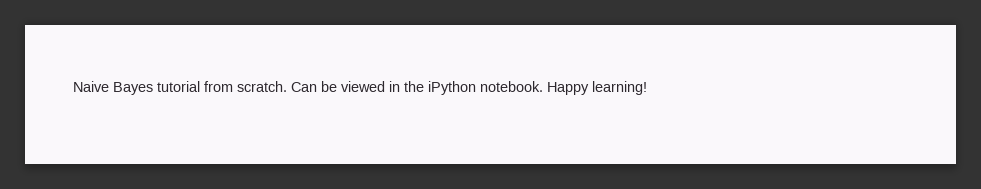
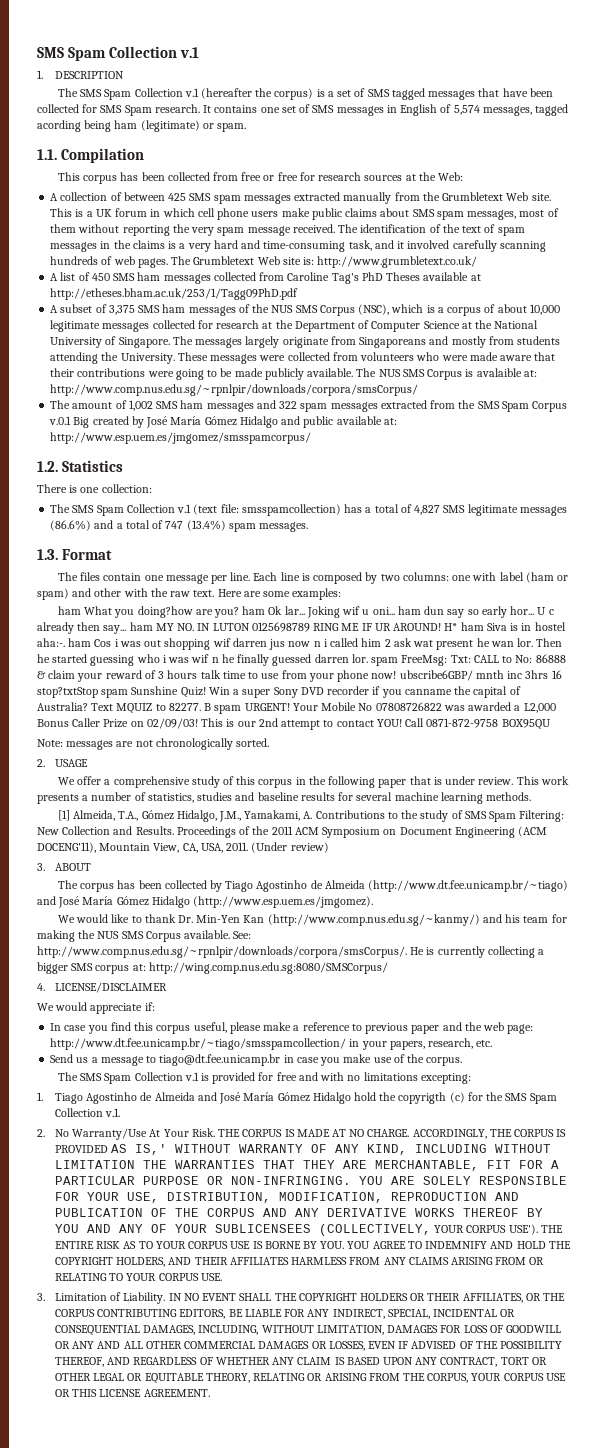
[73,81,647,95] Naive Bayes tutorial from scratch. Can be viewed in the iPython notebook. Happy learning! -> [37,46,200,61] [37,70,124,79] [57,88,553,100] [37,104,569,116] [37,120,247,132] [37,148,145,163] [57,172,464,184] [50,192,551,204] [50,208,559,220] [50,224,525,236] [50,240,546,252] [50,256,478,268] [50,272,481,284] [50,288,299,300] [50,304,560,316] [50,320,539,332] [50,336,561,348] [50,352,556,364] [50,368,537,380] [50,384,419,396] [50,400,568,412] [49,416,397,428] [50,432,312,444] [37,460,124,472] [37,484,152,493] [50,504,567,516] [50,520,309,532] [37,549,113,560] [57,572,569,584] [37,588,342,600] [57,606,554,618] [37,622,566,634] [37,638,563,650] [37,654,566,666] [37,670,562,682] [37,686,521,698] [37,702,556,714] [37,718,551,730] [37,738,270,750] [37,759,88,767] [57,776,569,788] [37,792,532,804] [57,810,565,822] [37,826,548,838] [37,842,329,853] [37,863,91,871] [57,880,569,892] [37,896,374,908] [57,914,567,926] [37,930,252,942] [37,946,545,958] [37,962,388,974] [37,982,167,993] [37,1002,155,1014] [50,1022,534,1034] [50,1038,493,1050] [50,1054,463,1066] [57,1072,471,1084] [37,1092,557,1104] [54,1108,121,1117] [37,1128,567,1140] [54,1144,552,1155] [54,1160,559,1171] [54,1176,567,1185] [54,1192,519,1203] [54,1208,543,1217] [54,1224,563,1236] [54,1241,571,1249] [54,1257,545,1267] [54,1273,222,1281] [37,1292,566,1304] [54,1309,516,1319] [54,1325,561,1336] [54,1341,563,1351] [54,1357,547,1367] [54,1373,566,1384] [54,1389,210,1397] SMS Spam Collection v.1 // 1. DESCRIPTION // The SMS Spam Collection v.1 (hereafter the corpus) is a set of SMS tagged messages that have been collected for SMS Spam research. It contains one set of SMS messages in English of 5,574 messages, tagged acording being ham (legitimate) or spam. // 1.1. Compilation // This corpus has been collected from free or free for research sources at the Web: // A collection of between 425 SMS spam messages extracted manually from the Grumbletext Web site. This is a UK forum in which cell phone users make public claims about SMS spam messages, most of them without reporting the very spam message received. The identification of the text of spam messages in the claims is a very hard and time-consuming task, and it involved carefully scanning hundreds of web pages. The Grumbletext Web site is: http://www.grumbletext.co.uk/ // A list of 450 SMS ham messages collected from Caroline Tag's PhD Theses available at http://etheses.bham.ac.uk/253/1/Tagg09PhD.pdf // A subset of 3,375 SMS ham messages of the NUS SMS Corpus (NSC), which is a corpus of about 10,000 legitimate messages collected for research at the Department of Computer Science at the National University of Singapore. The messages largely originate from Singaporeans and mostly from students attending the University. These messages were collected from volunteers who were made aware that their contributions were going to be made publicly available. The NUS SMS Corpus is avalaible at: http://www.comp.nus.edu.sg/~rpnlpir/downloads/corpora/smsCorpus/ // The amount of 1,002 SMS ham messages and 322 spam messages extracted from the SMS Spam Corpus v.0.1 Big created by José María Gómez Hidalgo and public available at: http://www.esp.uem.es/jmgomez/smsspamcorpus/ // 1.2. Statistics // There is one collection: // The SMS Spam Collection v.1 (text file: smsspamcollection) has a total of 4,827 SMS legitimate messages (86.6%) and a total of 747 (13.4%) spam messages. // 1.3. Format // The files contain one message per line. Each line is composed by two columns: one with label (ham or spam) and other with the raw text. Here are some examples: // ham What you doing?how are you? ham Ok lar... Joking wif u oni... ham dun say so early hor... U c already then say... ham MY NO. IN LUTON 0125698789 RING ME IF UR AROUND! H* ham Siva is in hostel aha:-. ham Cos i was out shopping wif darren jus now n i called him 2 ask wat present he wan lor. Then he started guessing who i was wif n he finally guessed darren lor. spam FreeMsg: Txt: CALL to No: 86888 & claim your reward of 3 hours talk time to use from your phone now! ubscribe6GBP/ mnth inc 3hrs 16 stop?txtStop spam Sunshine Quiz! Win a super Sony DVD recorder if you canname the capital of Australia? Text MQUIZ to 82277. B spam URGENT! Your Mobile No 07808726822 was awarded a L2,000 Bonus Caller Prize on 02/09/03! This is our 2nd attempt to contact YOU! Call 0871-872-9758 BOX95QU // Note: messages are not chronologically sorted. // 2. USAGE // We offer a comprehensive study of this corpus in the following paper that is under review. This work presents a number of statistics, studies and baseline results for several machine learning methods. // [1] Almeida, T.A., Gómez Hidalgo, J.M., Yamakami, A. Contributions to the study of SMS Spam Filtering: New Collection and Results. Proceedings of the 2011 ACM Symposium on Document Engineering (ACM DOCENG'11), Mountain View, CA, USA, 2011. (Under review) // 3. ABOUT // The corpus has been collected by Tiago Agostinho de Almeida (http://www.dt.fee.unicamp.br/~tiago) and José María Gómez Hidalgo (http://www.esp.uem.es/jmgomez). // We would like to thank Dr. Min-Yen Kan (http://www.comp.nus.edu.sg/~kanmy/) and his team for making the NUS SMS Corpus available. See: http://www.comp.nus.edu.sg/~rpnlpir/downloads/corpora/smsCorpus/. He is currently collecting a bigger SMS corpus at: http://wing.comp.nus.edu.sg:8080/SMSCorpus/ // 4. LICENSE/DISCLAIMER // We would appreciate if: // In case you find this corpus useful, please make a reference to previous paper and the web page: http://www.dt.fee.unicamp.br/~tiago/smsspamcollection/ in your papers, research, etc. // Send us a message to tiago@dt.fee.unicamp.br in case you make use of the corpus. // The SMS Spam Collection v.1 is provided for free and with no limitations excepting: // 1. Tiago Agostinho de Almeida and José María Gómez Hidalgo hold the copyrigth (c) for the SMS Spam Collection v.1. // 2. No Warranty/Use At Your Risk. THE CORPUS IS MADE AT NO CHARGE. ACCORDINGLY, THE CORPUS IS PROVIDED AS IS,' WITHOUT WARRANTY OF ANY KIND, INCLUDING WITHOUT LIMITATION THE WARRANTIES THAT THEY ARE MERCHANTABLE, FIT FOR A PARTICULAR PURPOSE OR NON-INFRINGING. YOU ARE SOLELY RESPONSIBLE FOR YOUR USE, DISTRIBUTION, MODIFICATION, REPRODUCTION AND PUBLICATION OF THE CORPUS AND ANY DERIVATIVE WORKS THEREOF BY YOU AND ANY OF YOUR SUBLICENSEES (COLLECTIVELY, YOUR CORPUS USE'). THE ENTIRE RISK AS TO YOUR CORPUS USE IS BORNE BY YOU. YOU AGREE TO INDEMNIFY AND HOLD THE COPYRIGHT HOLDERS, AND THEIR AFFILIATES HARMLESS FROM ANY CLAIMS ARISING FROM OR RELATING TO YOUR CORPUS USE. // 3. Limitation of Liability. IN NO EVENT SHALL THE COPYRIGHT HOLDERS OR THEIR AFFILIATES, OR THE CORPUS CONTRIBUTING EDITORS, BE LIABLE FOR ANY INDIRECT, SPECIAL, INCIDENTAL OR CONSEQUENTIAL DAMAGES, INCLUDING, WITHOUT LIMITATION, DAMAGES FOR LOSS OF GOODWILL OR ANY AND ALL OTHER COMMERCIAL DAMAGES OR LOSSES, EVEN IF ADVISED OF THE POSSIBILITY THEREOF, AND REGARDLESS OF WHETHER ANY CLAIM IS BASED UPON ANY CONTRACT, TORT OR OTHER LEGAL OR EQUITABLE THEORY, RELATING OR ARISING FROM THE CORPUS, YOUR CORPUS USE OR THIS LICENSE AGREEMENT.

